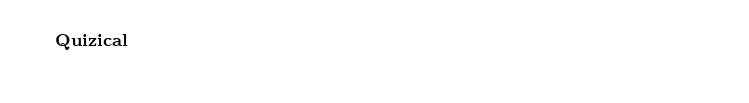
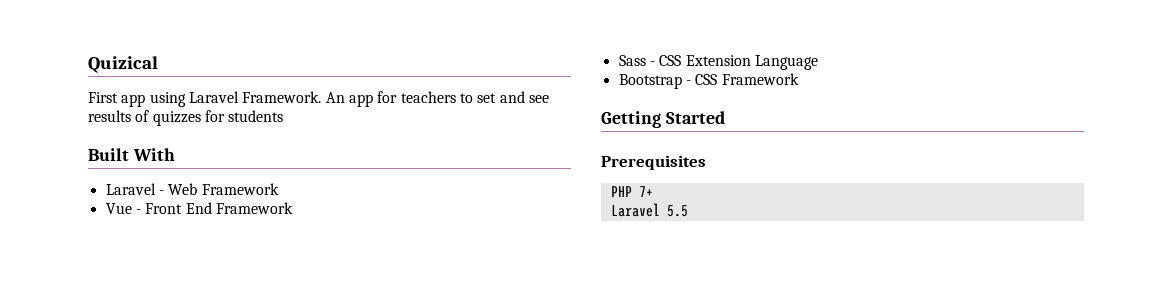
(128, 42) none -> [88,91,549,107] [88,110,284,126] [88,148,175,161] [105,183,279,195] [105,202,293,214] [618,55,818,70] [618,73,799,89] [601,111,725,128] [601,155,706,170] [610,186,653,197] [610,203,688,217] // First app using Laravel Framework. An app for teachers to set and see results of quizzes for students // Built With // Laravel - Web Framework // Vue - Front End Framework // Sass - CSS Extension Language // Bootstrap - CSS Framework // Getting Started // Prerequisites // PHP 7+ // Laravel 5.5

